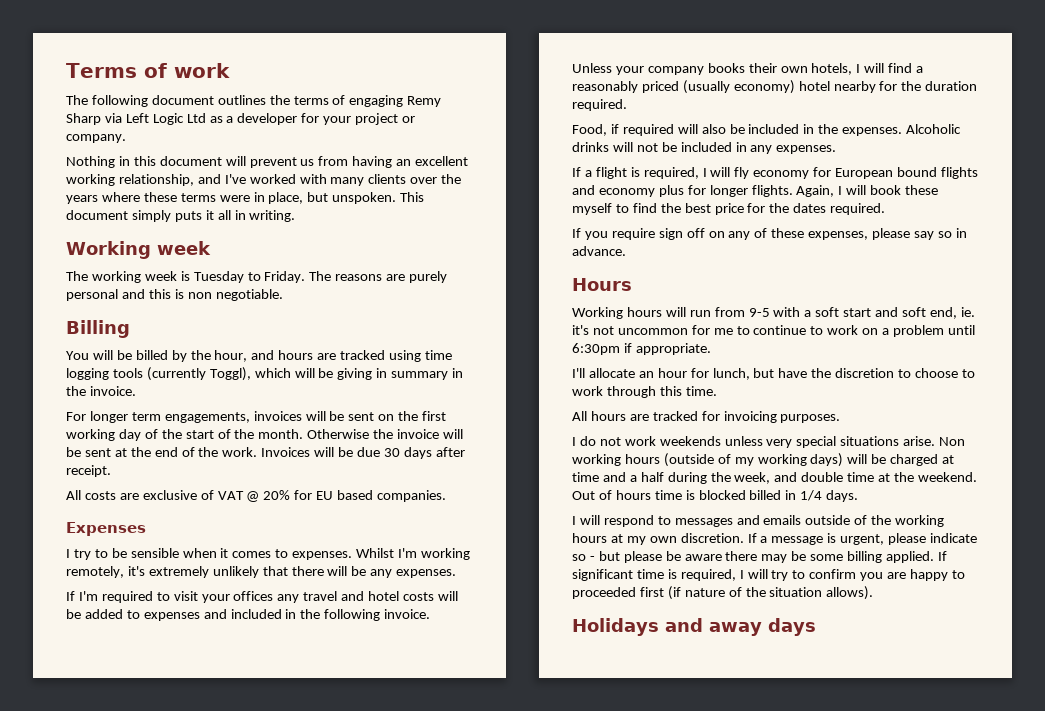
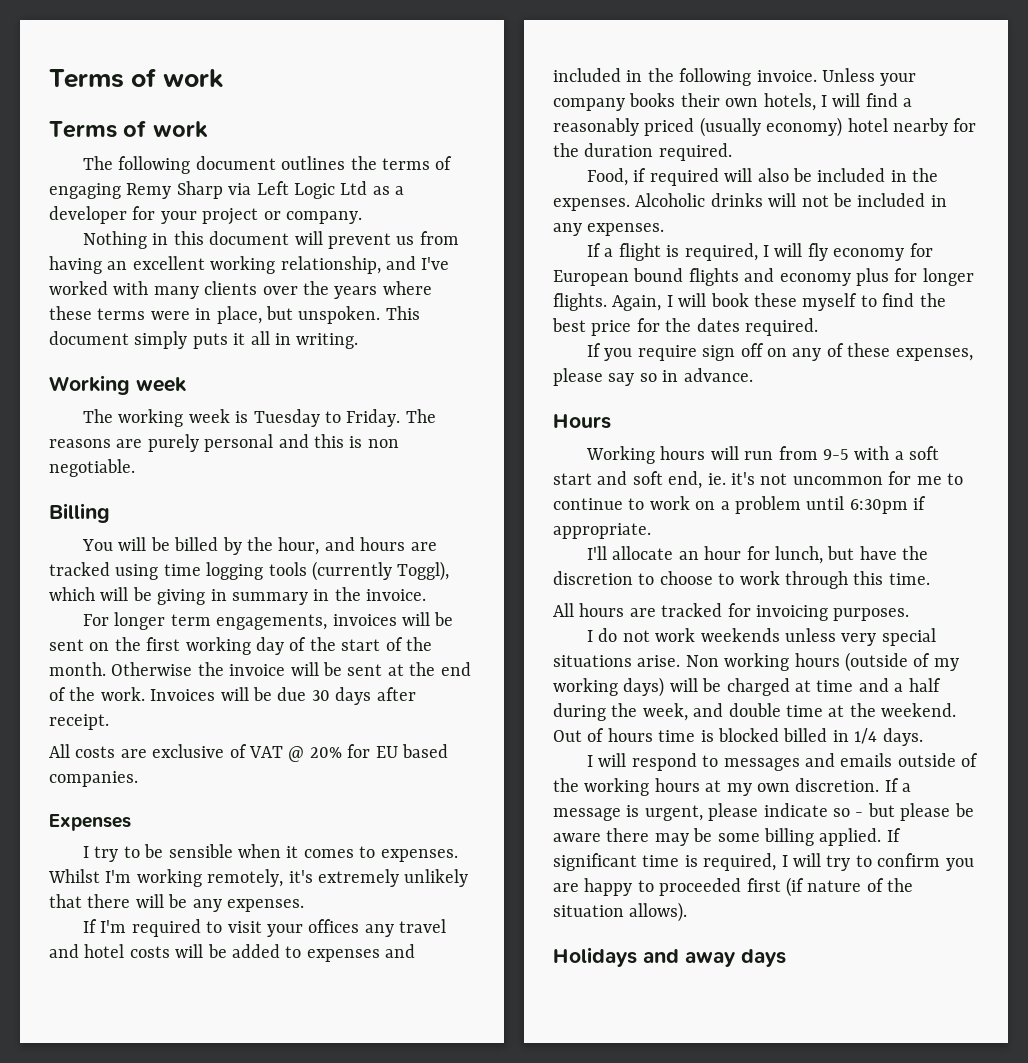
[66,63,230,78] Terms of work -> [49,68,224,88] [49,120,208,138] Terms of work // Terms of work

